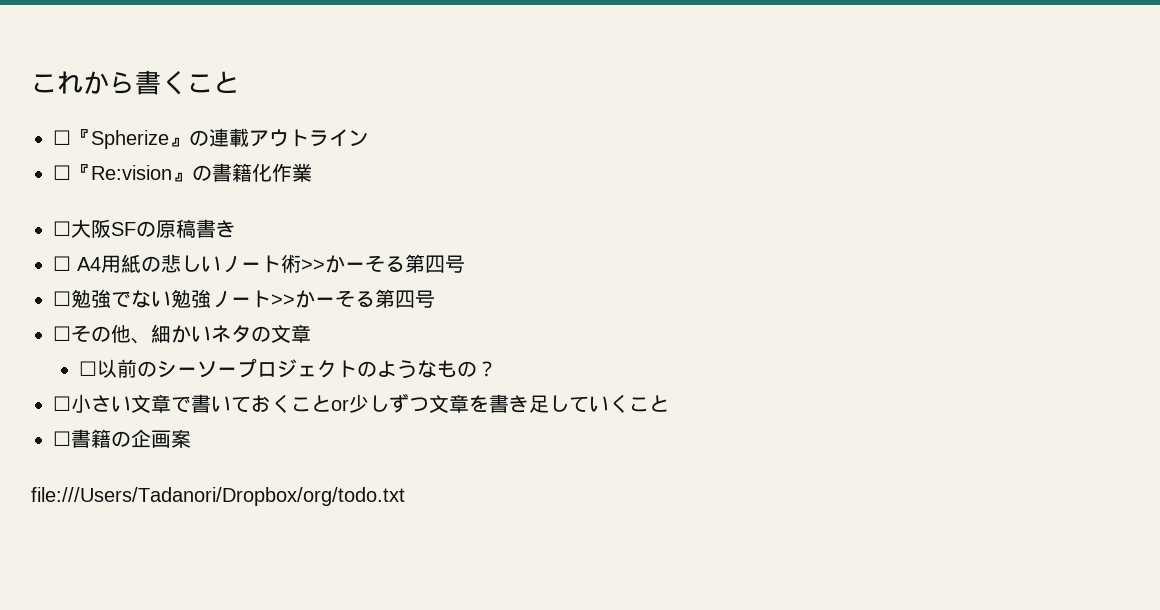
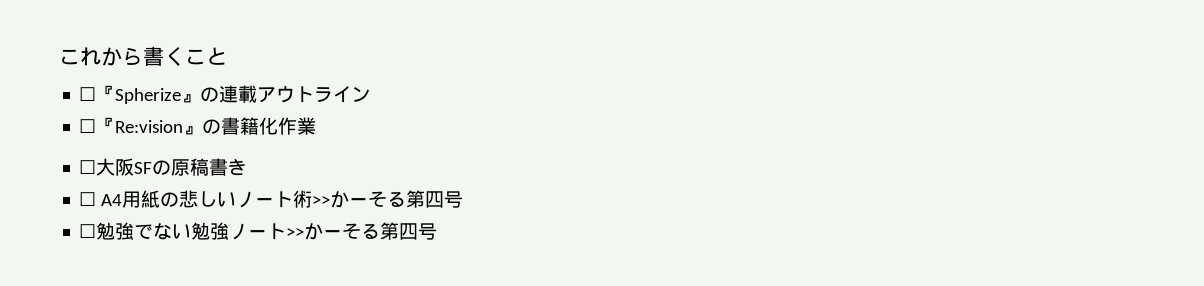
[53,324,311,344] [78,358,497,379] [53,393,669,413] [53,429,191,448] [31,487,405,506] // ☐その他、細かいネタの文章 // ☐以前のシーソープロジェクトのようなもの？ // ☐小さい文章で書いておくことor少しずつ文章を書き足していくこと // ☐書籍の企画案 // file:///Users/Tadanori/Dropbox/org/todo.txt -> (438, 231) none

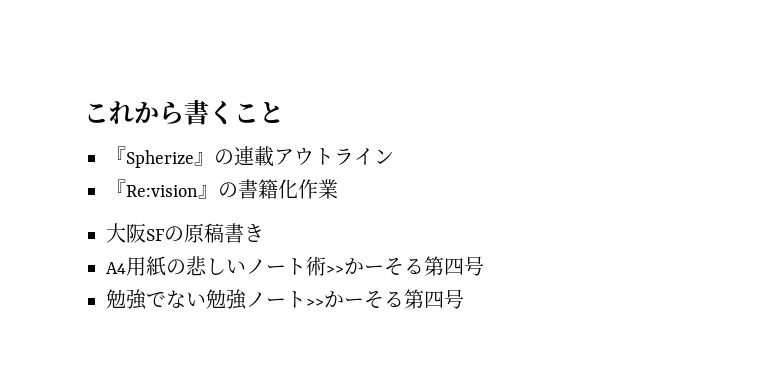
[79,87,97,101] ☐ -> (284, 112) none
[79,119,97,133] ☐ -> (394, 156) none
[79,160,97,174] ☐ -> (338, 189) none
[79,192,97,206] ☐ -> (264, 233) none
[79,224,97,238] ☐ -> (484, 266) none

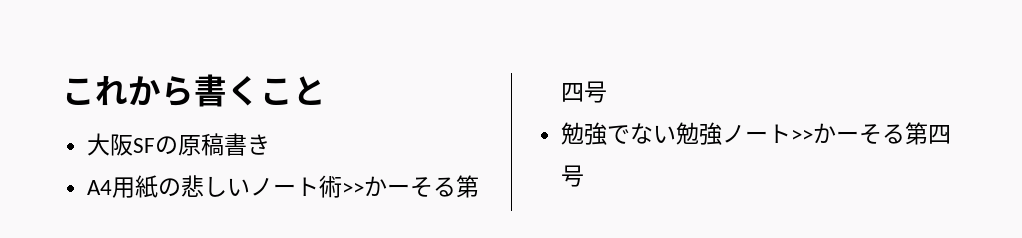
[106,146,394,168] [106,179,338,199] // 『Spherize』の連載アウトライン // 『Re:vision』の書籍化作業 -> (326, 90) none

